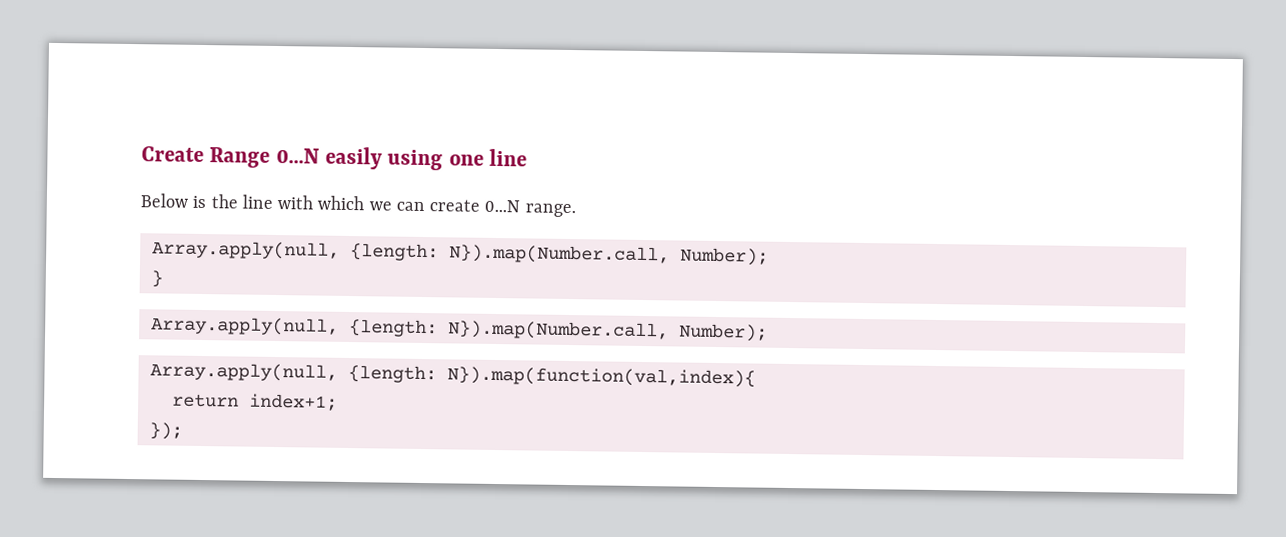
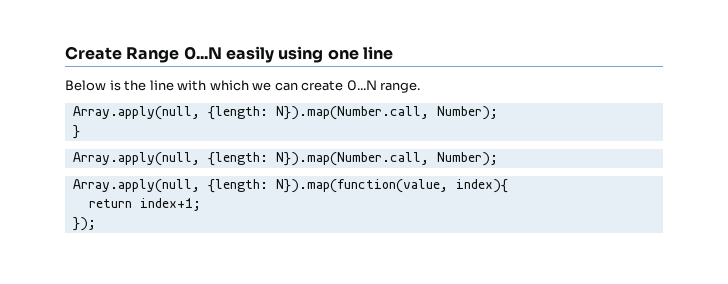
[446,366,756,388] N}).map(function(val,index){ -> [275,179,508,193] N}).map(function(value, index){

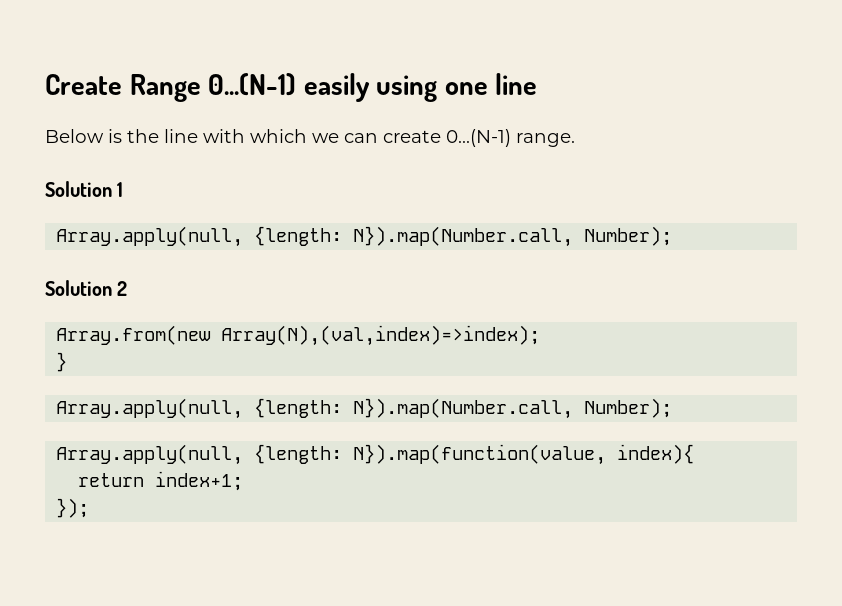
[183,46,222,60] 0...N -> [208,73,297,96] 0...(N-1)
[346,80,377,91] 0...N -> [446,129,511,147] 0...(N-1)
[72,106,498,120] // Array.apply(null, {length: N}).map(Number.call, Number); -> [45,181,124,197] [56,226,673,247] [45,280,128,296] [56,325,541,346] // Solution 1 // Array.apply(null, {length: N}).map(Number.call, Number); // Solution 2 // Array.from(new Array(N),(val,index)=>index);

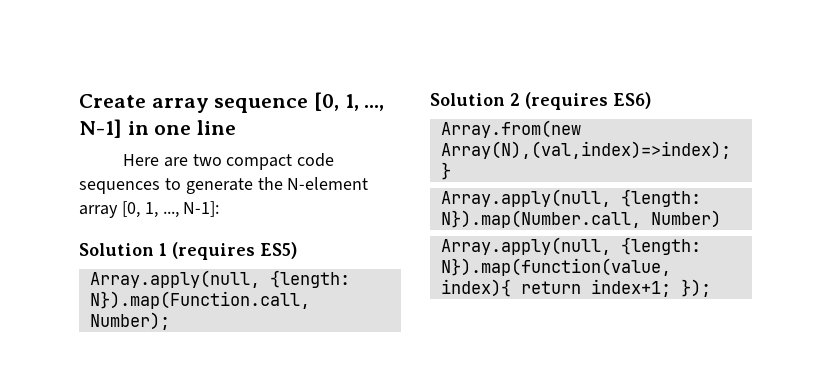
[129,73,538,102] [45,129,575,147] Range 0...(N-1) easily using one line // Below is the line with which we can create 0...(N-1) range. -> [151,92,385,113] [79,119,237,138] [122,153,335,170] [79,177,369,194] [79,201,220,218] array sequence [0, 1, ..., N-1] in one line // Here are two compact code sequences to generate the N-element array [0, 1, ..., N-1]:
[56,226,574,247] // Array.apply(null, {length: N}).map(Number.call, -> [172,242,297,260] [89,270,350,288] [89,291,310,309] (requires ES5) // Array.apply(null, {length: N}).map(Function.call,
(128, 288) none -> [525,92,651,110] (requires ES6)
[584,398,673,418] Number); -> [650,210,721,228] Number)
(695, 454) // -> (511, 288) none
(244, 481) // -> (671, 288) none

